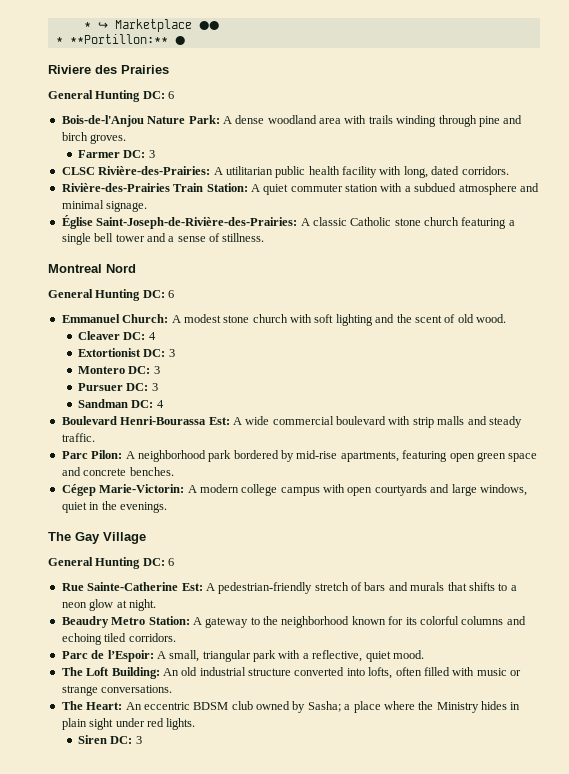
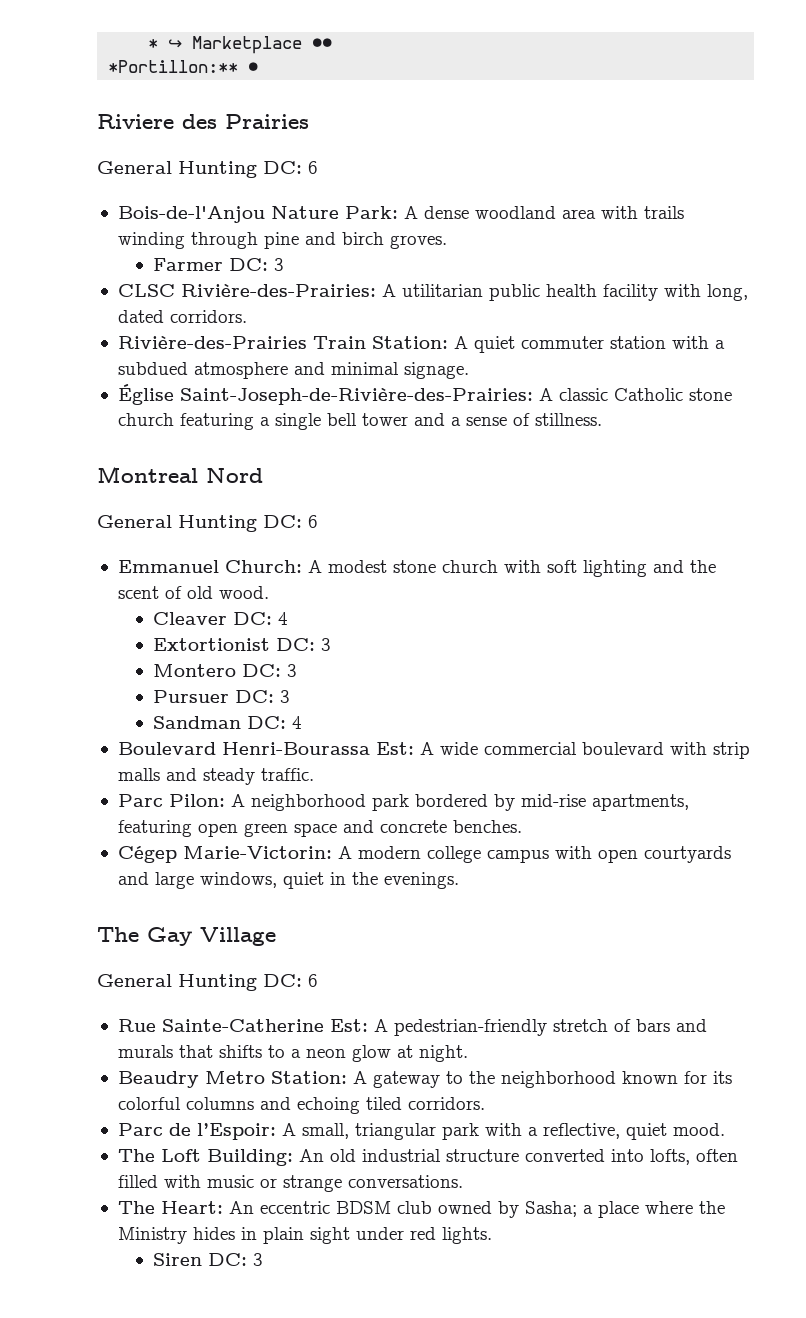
[55,34,168,44] * **Portillon:** -> [108,60,239,73] *Portillon:**

